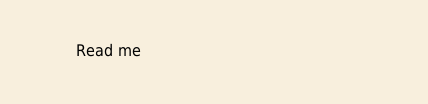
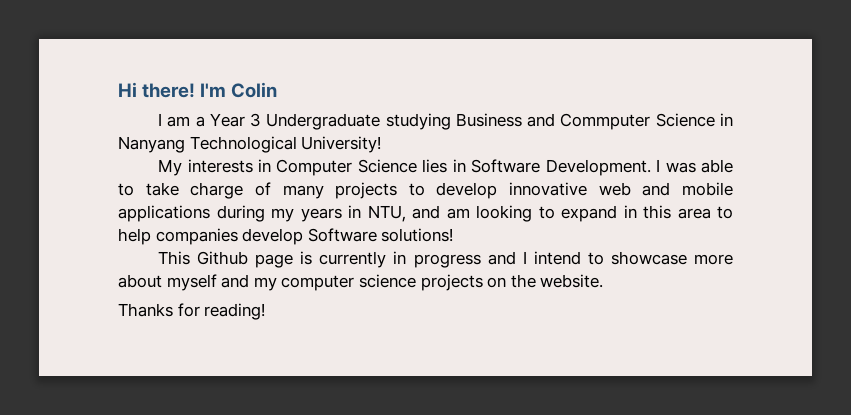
[76,43,141,57] Read me -> [118,82,278,98] [158,113,734,130] [118,136,382,153] [158,159,733,176] [118,182,733,199] [118,205,733,222] [118,228,454,245] [158,251,734,268] [118,274,604,291] [118,303,266,320] Hi there! I'm Colin // I am a Year 3 Undergraduate studying Business and Commputer Science in Nanyang Technological University! // My interests in Computer Science lies in Software Development. I was able to take charge of many projects to develop innovative web and mobile applications during my years in NTU, and am looking to expand in this area to help companies develop Software solutions! // This Github page is currently in progress and I intend to showcase more about myself and my computer science projects on the website. // Thanks for reading!

